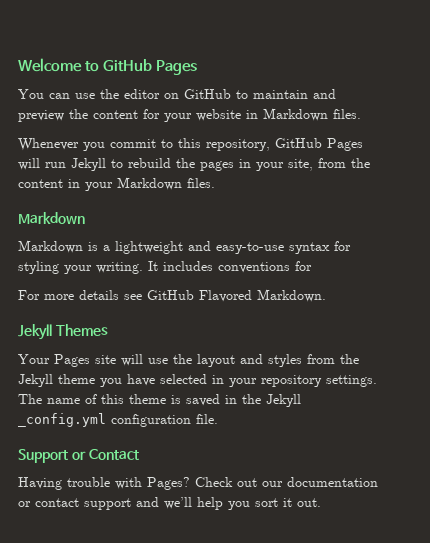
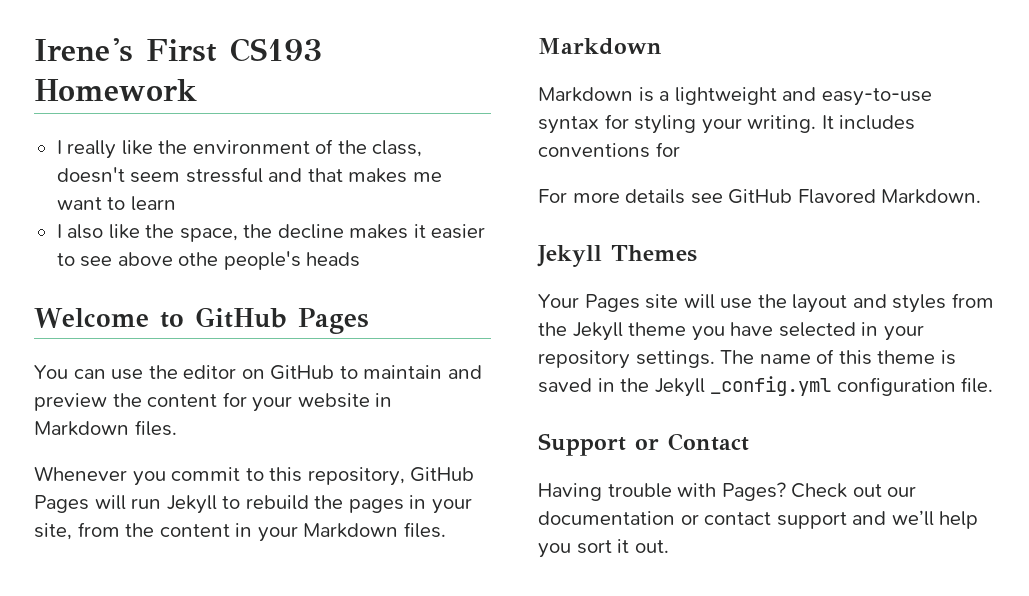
(18, 65) none -> [34,38,322,62] [34,79,197,101] [56,139,423,159] [56,167,442,183] [56,196,176,211] [56,224,486,242] [56,251,361,270] Irene's First CS193 Homework // I really like the environment of the class, doesn't seem stressful and that makes me want to learn // I also like the space, the decline makes it easier to see above othe people's heads //

